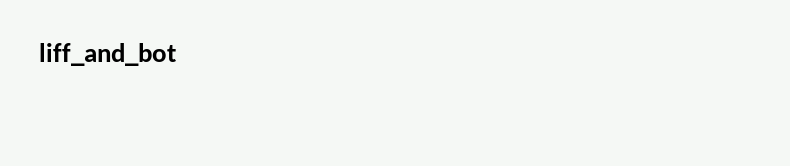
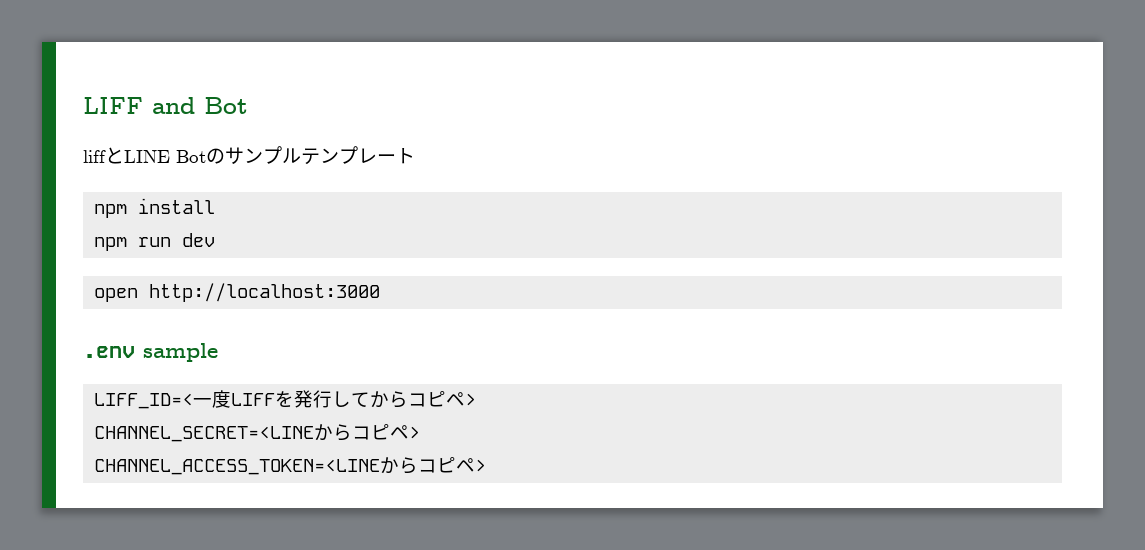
[39,43,176,66] liff_and_bot -> [83,97,248,114] [83,146,415,165] [94,198,216,218] [94,233,216,251] [94,283,381,302] [83,343,218,362] [94,390,477,409] [94,424,421,442] [94,457,487,475] LIFF and Bot // liffとLINE Botのサンプルテンプレート // npm install // npm run dev // open http://localhost:3000 // .env sample // LIFF_ID=<一度LIFFを発行してからコピペ> // CHANNEL_SECRET=<LINEからコピペ> // CHANNEL_ACCESS_TOKEN=<LINEからコピペ>

